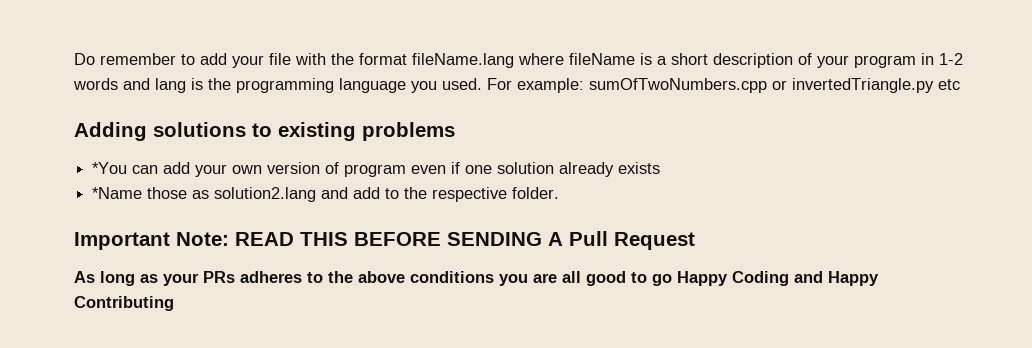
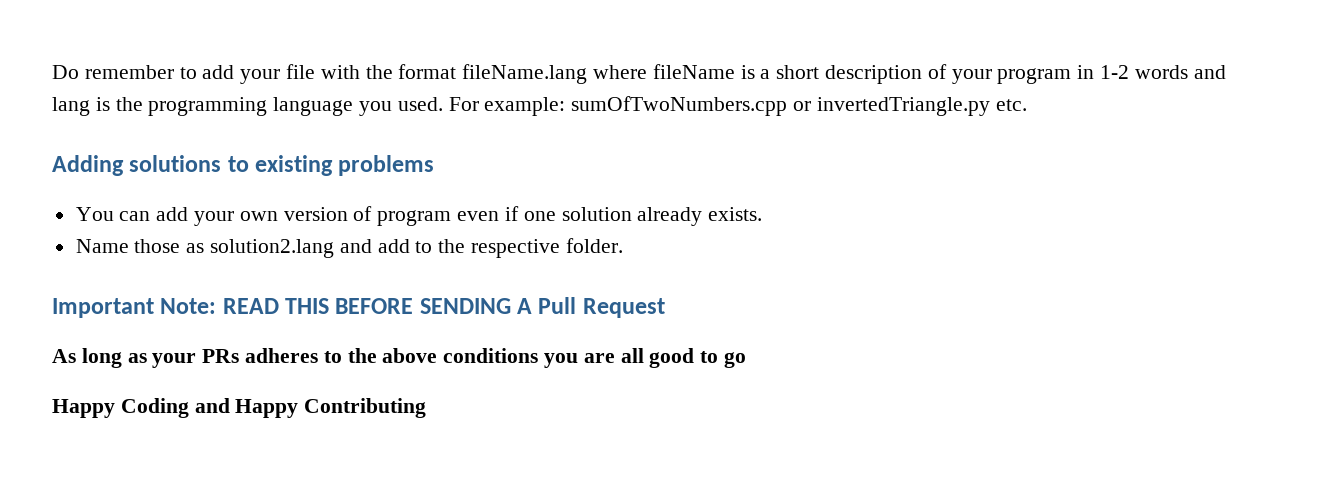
[938,79,960,90] etc -> [995,99,1027,111] etc.
[92,162,128,174] *You -> [75,207,114,221] You
[618,162,661,174] [92,187,143,199] exists // *Name -> [708,207,763,221] [75,239,129,253] exists. // Name
(672, 280) none -> (747, 360) //

